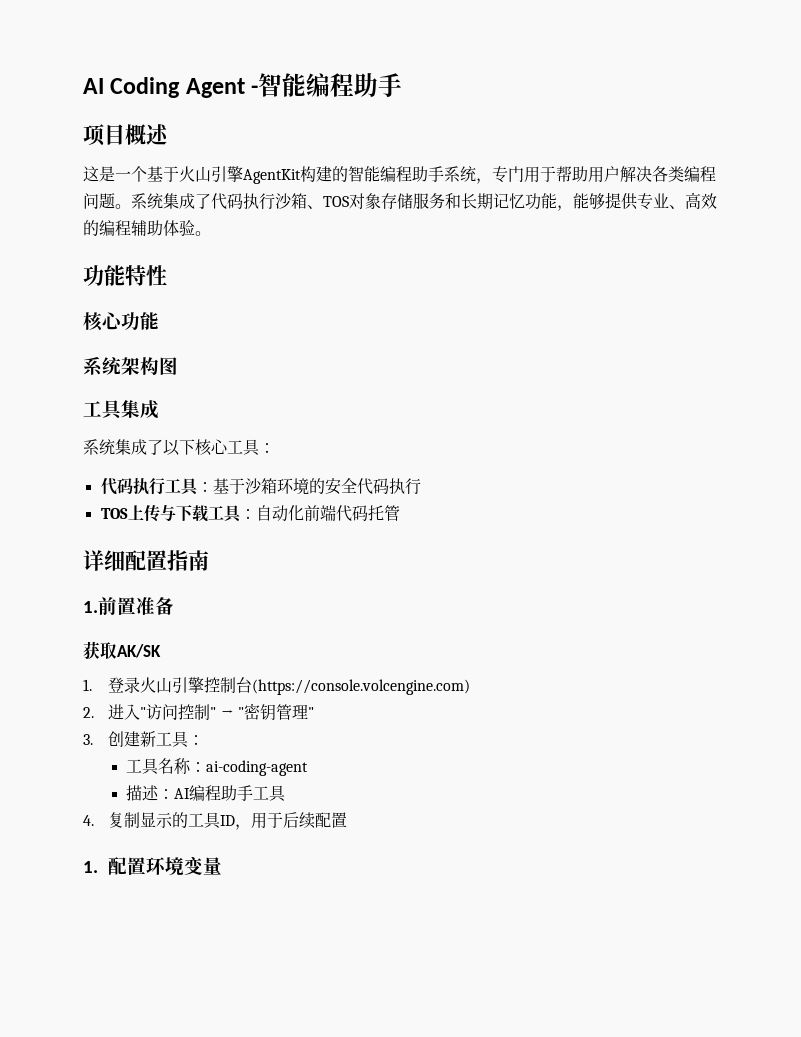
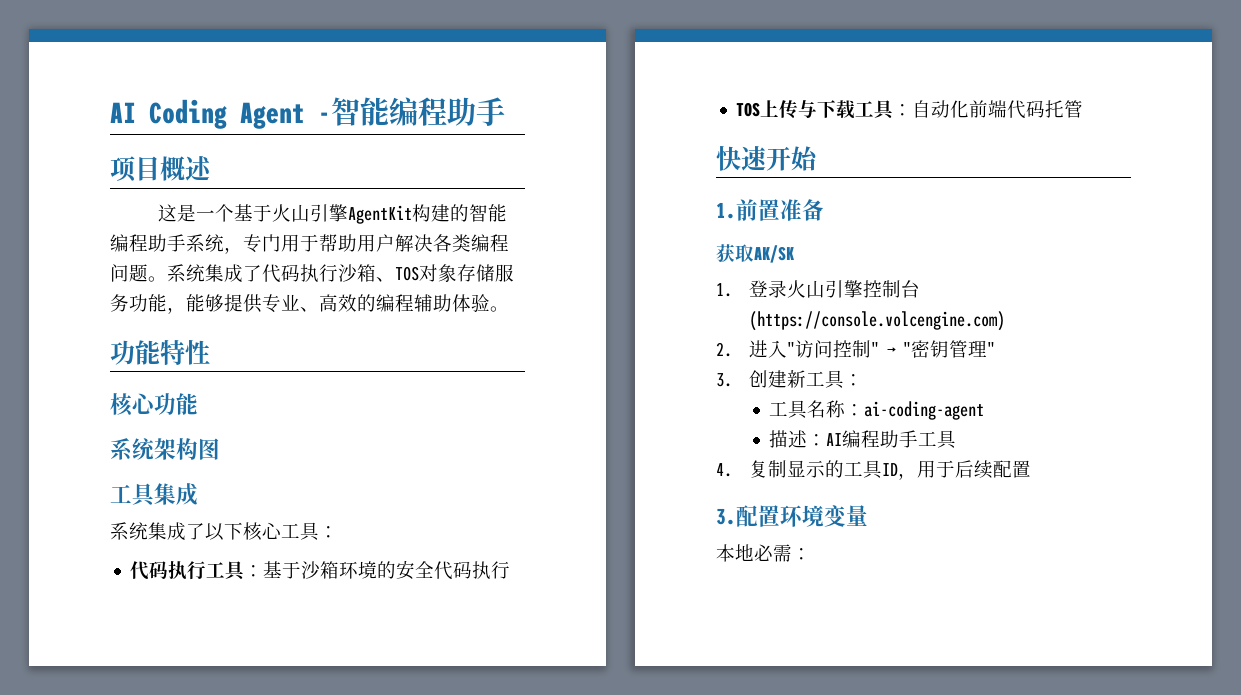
[445,193,525,209] 和长期记忆 -> (129, 303) none
[83,550,209,571] 详细配置指南 -> [716,145,818,171] 快速开始
[83,861,98,873] 1. -> [716,508,736,525] 3.
(223, 866) none -> [716,544,811,562] // 本地必需：

